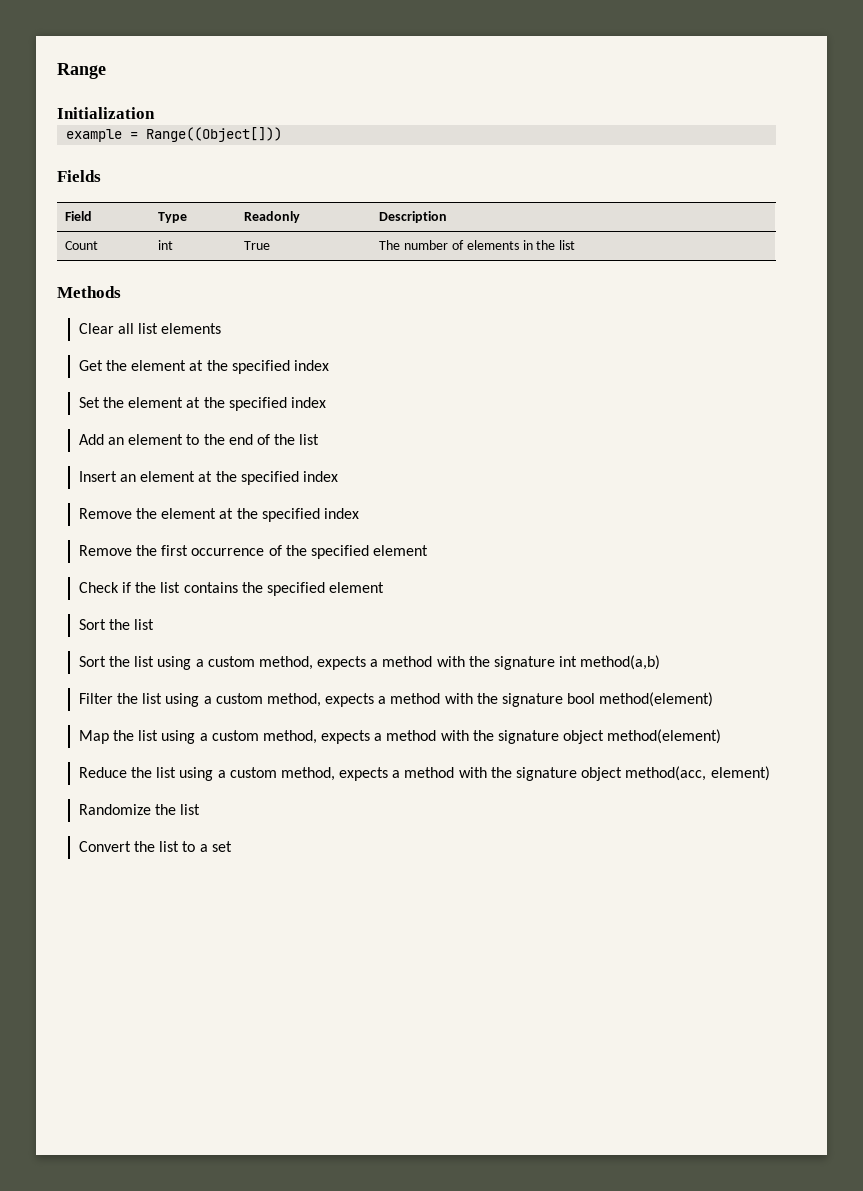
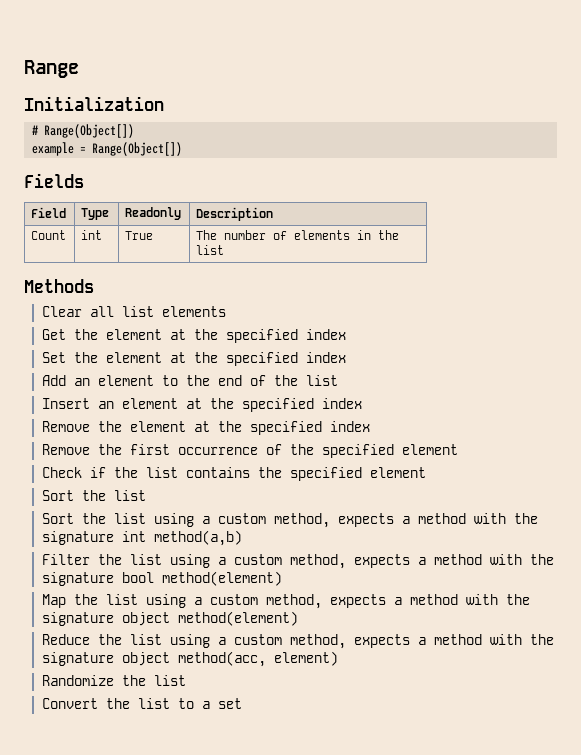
(155, 113) none -> [32,124,135,138] // # Range(Object[])
[146,127,283,142] Range((Object[])) -> [92,142,183,156] Range(Object[])

